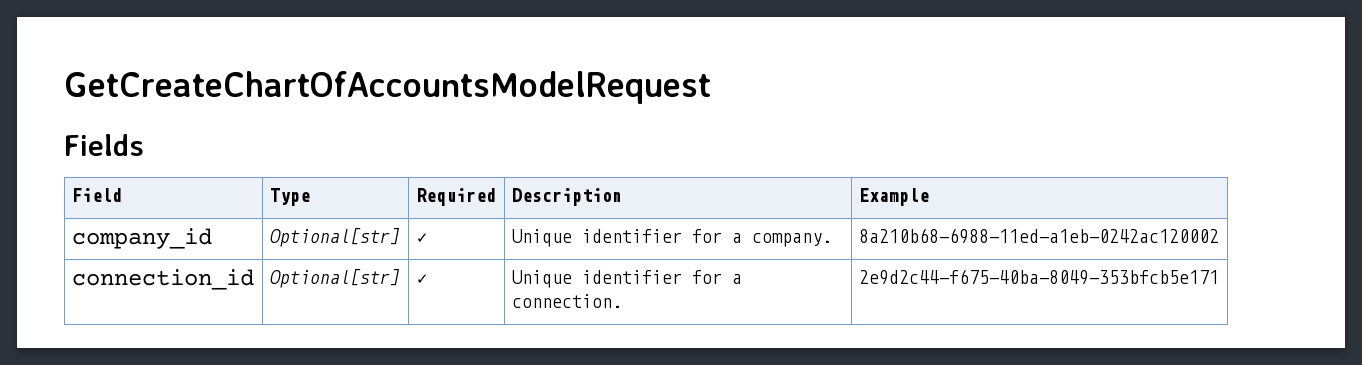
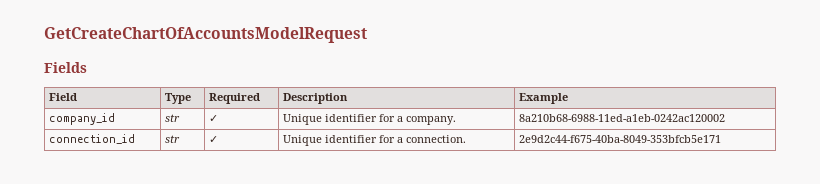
[269,228,400,247] Optional[str] -> [164,114,180,122] str
[269,269,400,288] Optional[str] -> [164,135,180,143] str

